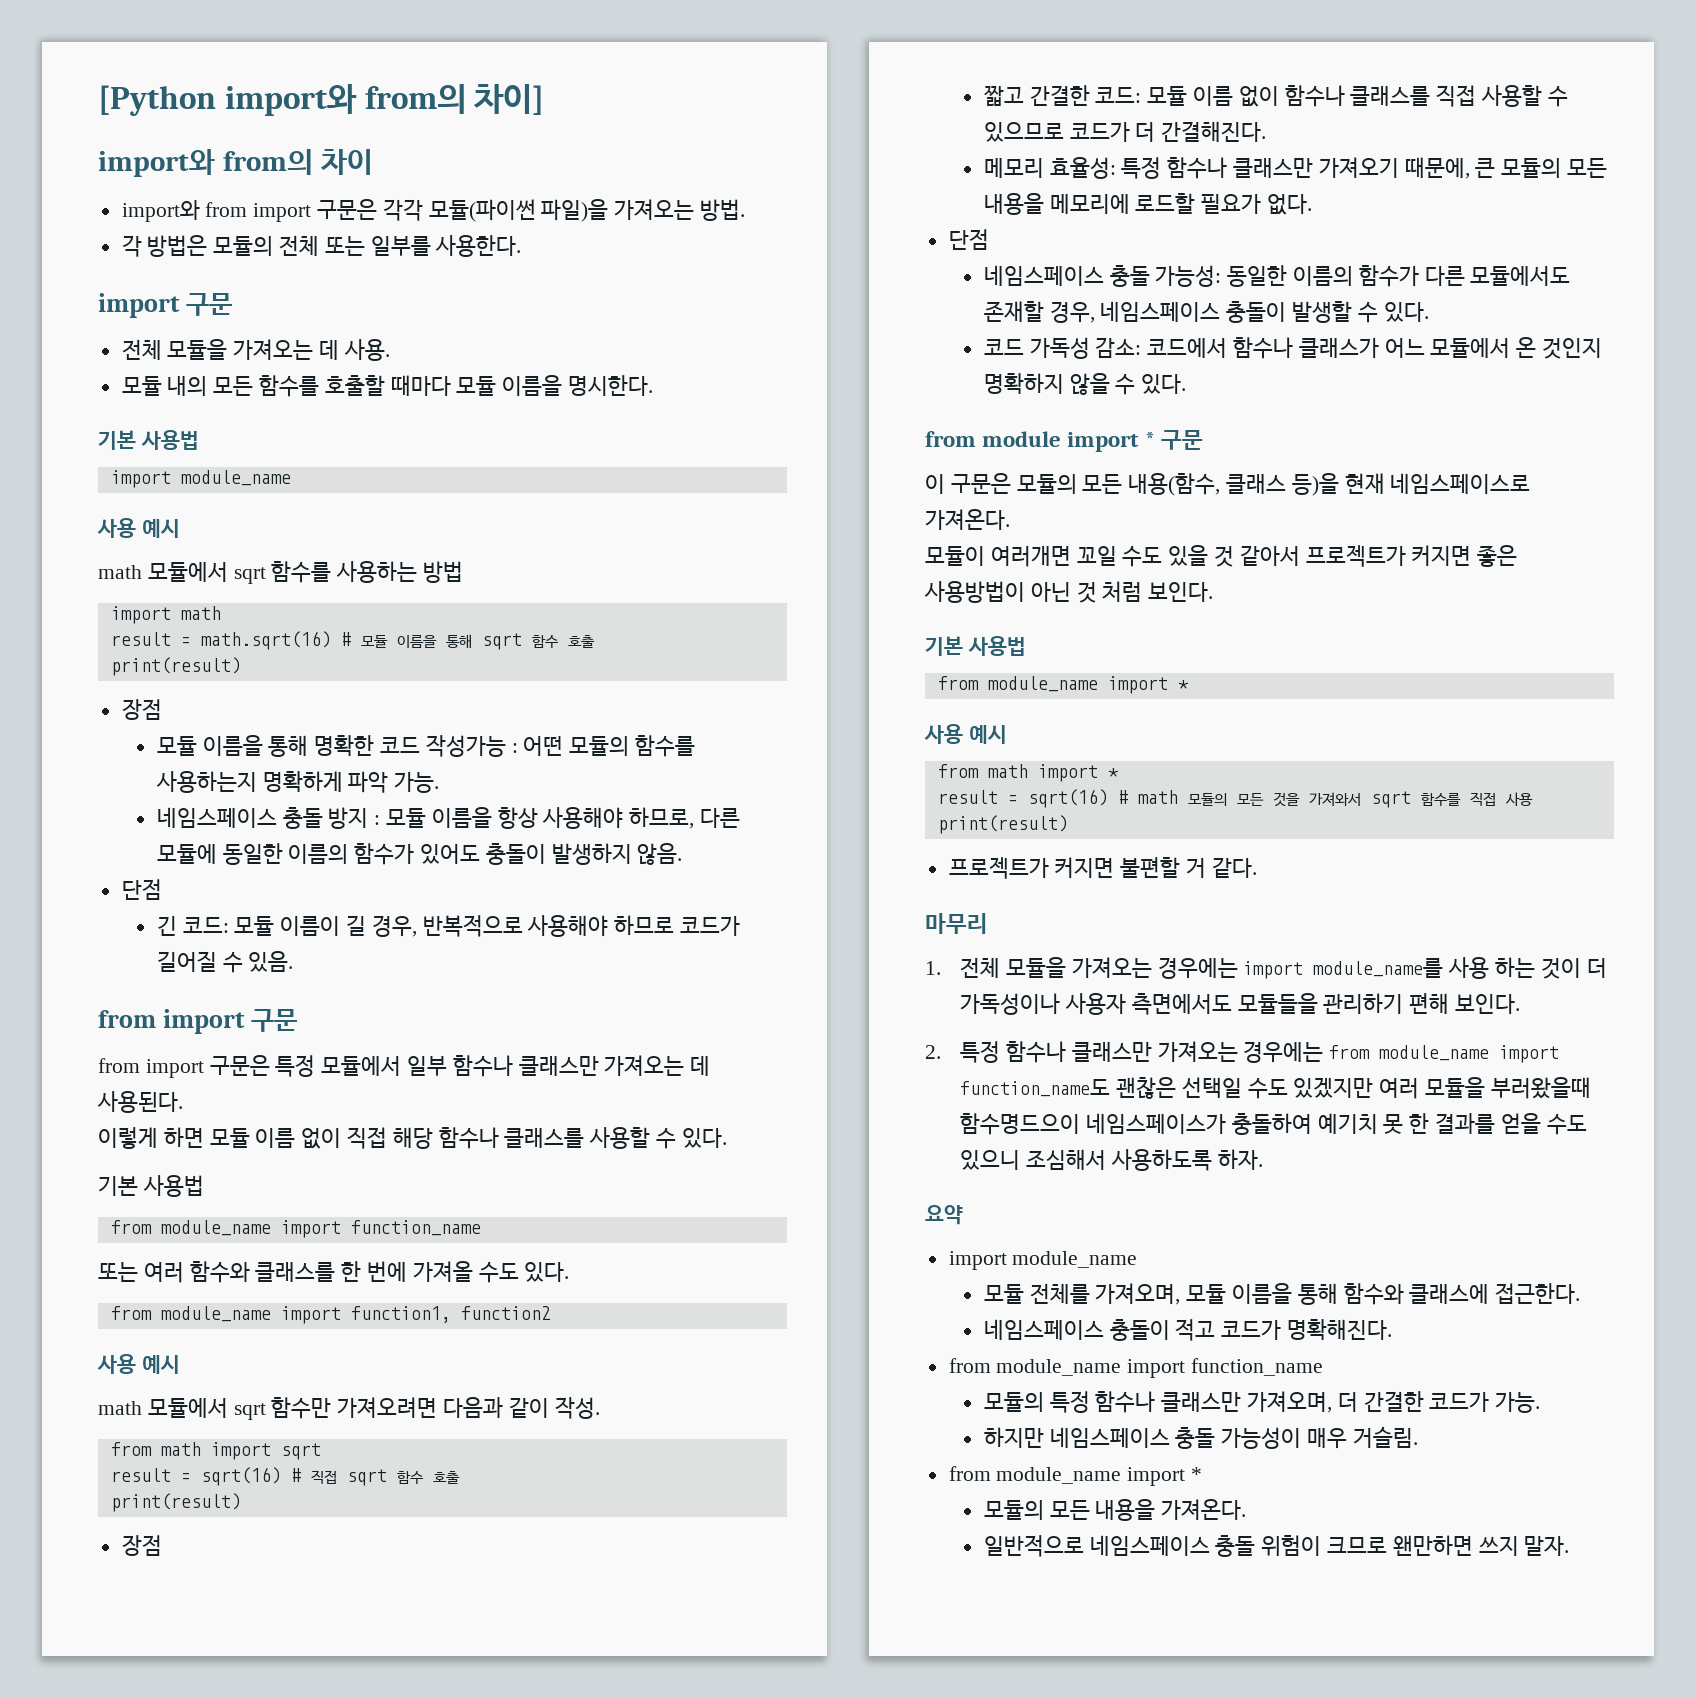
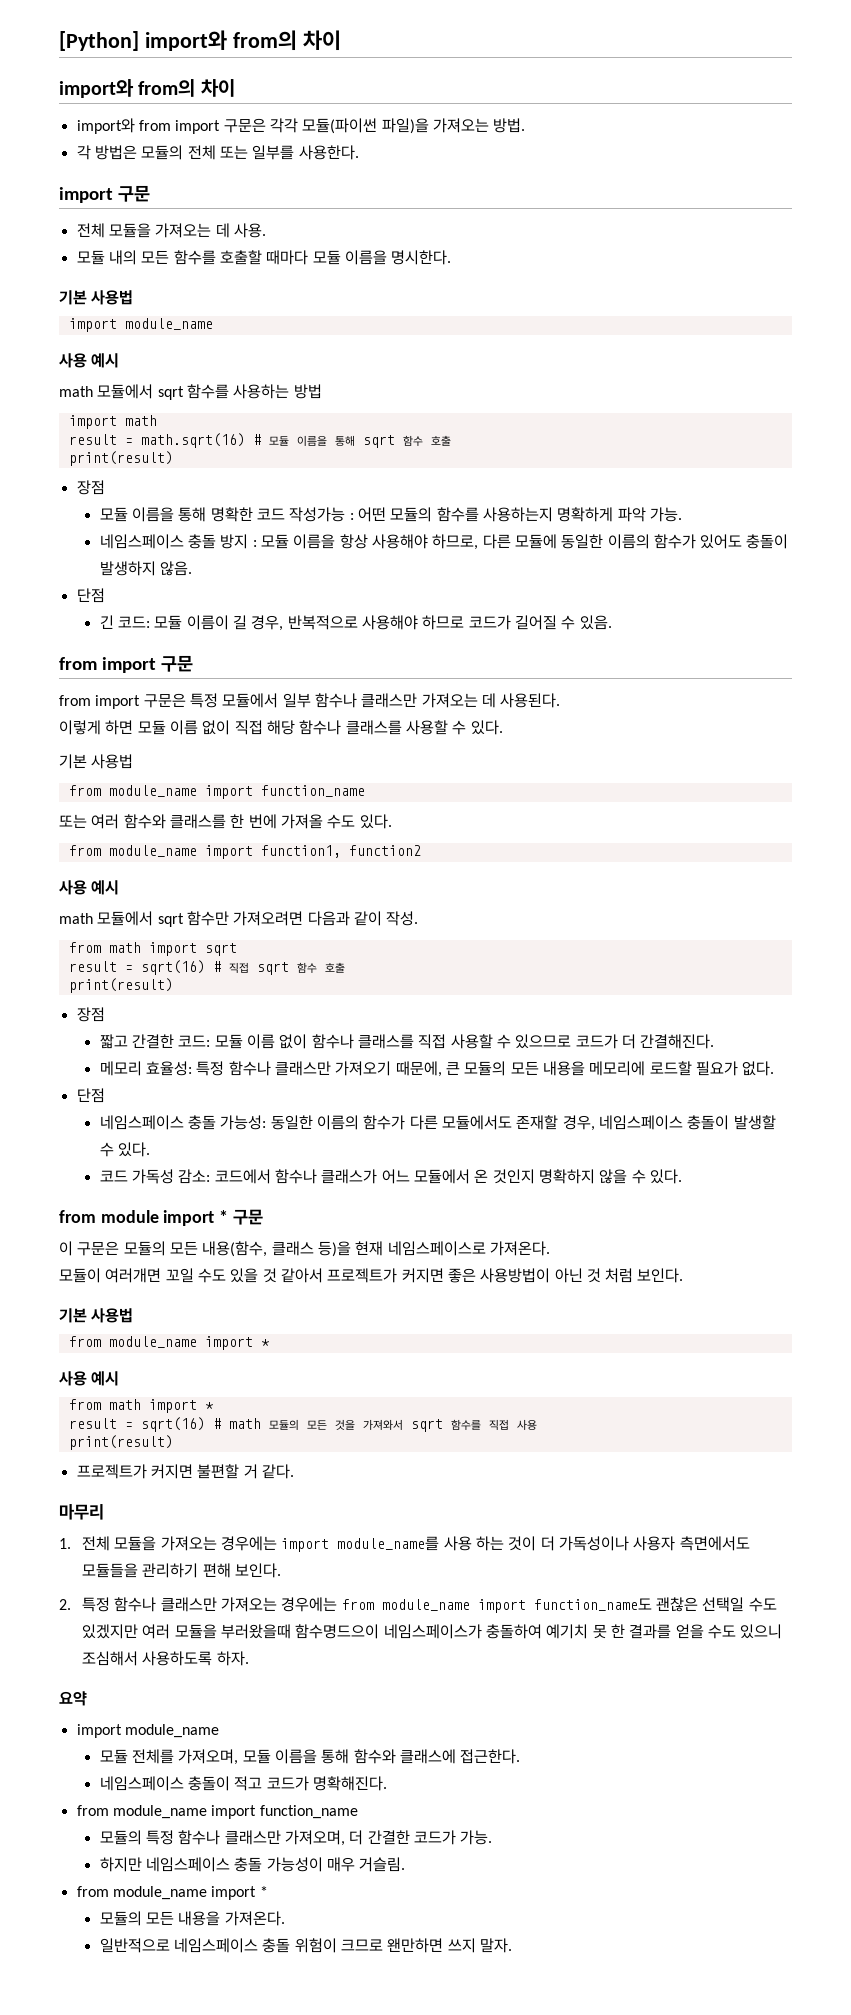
[98,84,545,116] [Python import와 from의 차이] -> [59,30,341,51] [Python] import와 from의 차이

